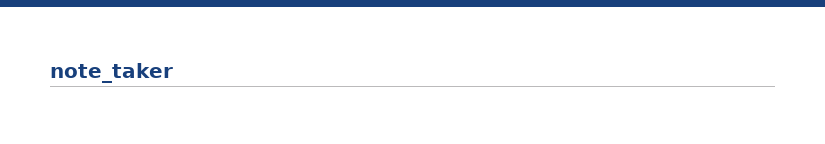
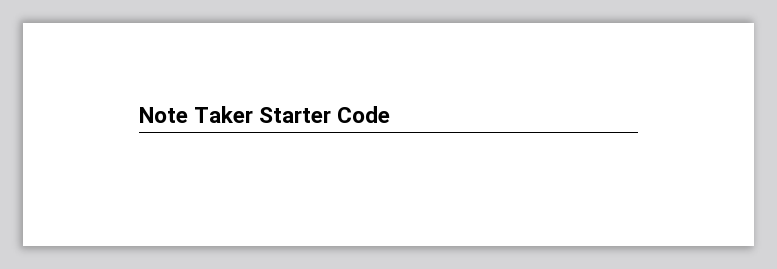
[50,63,173,83] note_taker -> [139,106,391,123] Note Taker Starter Code

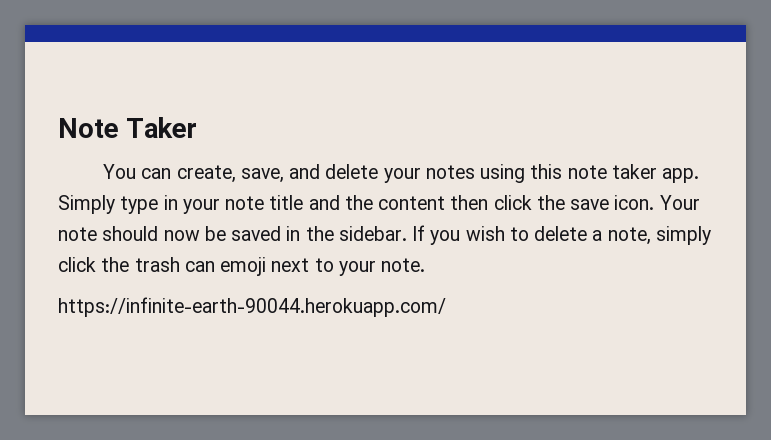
[259,106,391,123] Starter Code -> [102,164,700,183] [58,195,700,214] [58,225,711,245] [58,257,426,276] [58,297,446,317] // You can create, save, and delete your notes using this note taker app. Simply type in your note title and the content then click the save icon. Your note should now be saved in the sidebar. If you wish to delete a note, simply click the trash can emoji next to your note. // https://infinite-earth-90044.herokuapp.com/

